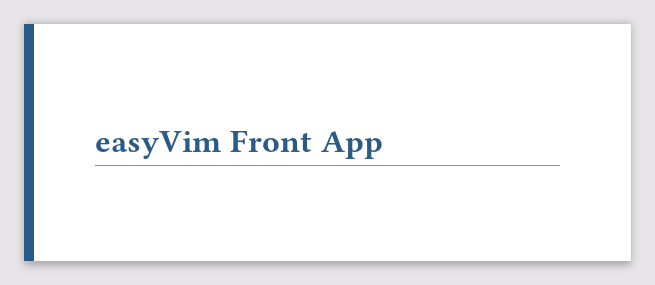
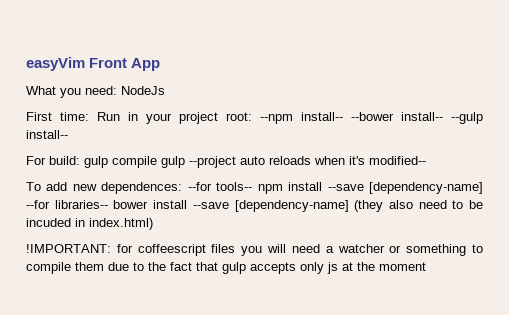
(383, 145) none -> [26,86,165,98] [26,112,483,124] [26,130,68,139] [26,156,426,168] [26,182,484,194] [26,200,483,212] [26,218,153,230] [26,244,483,256] [26,262,426,274] // What you need: NodeJs // First time: Run in your project root: --npm install-- --bower install-- --gulp install-- // For build: gulp compile gulp --project auto reloads when it's modified-- // To add new dependences: --for tools-- npm install --save [dependency-name] --for libraries-- bower install --save [dependency-name] (they also need to be incuded in index.html) // !IMPORTANT: for coffeescript files you will need a watcher or something to compile them due to the fact that gulp accepts only js at the moment

